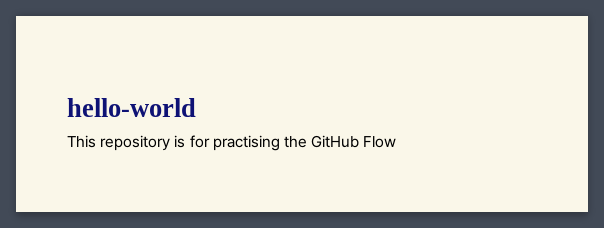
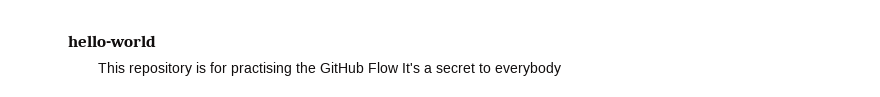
(397, 142) none -> [401,62,561,76] It's a secret to everybody

